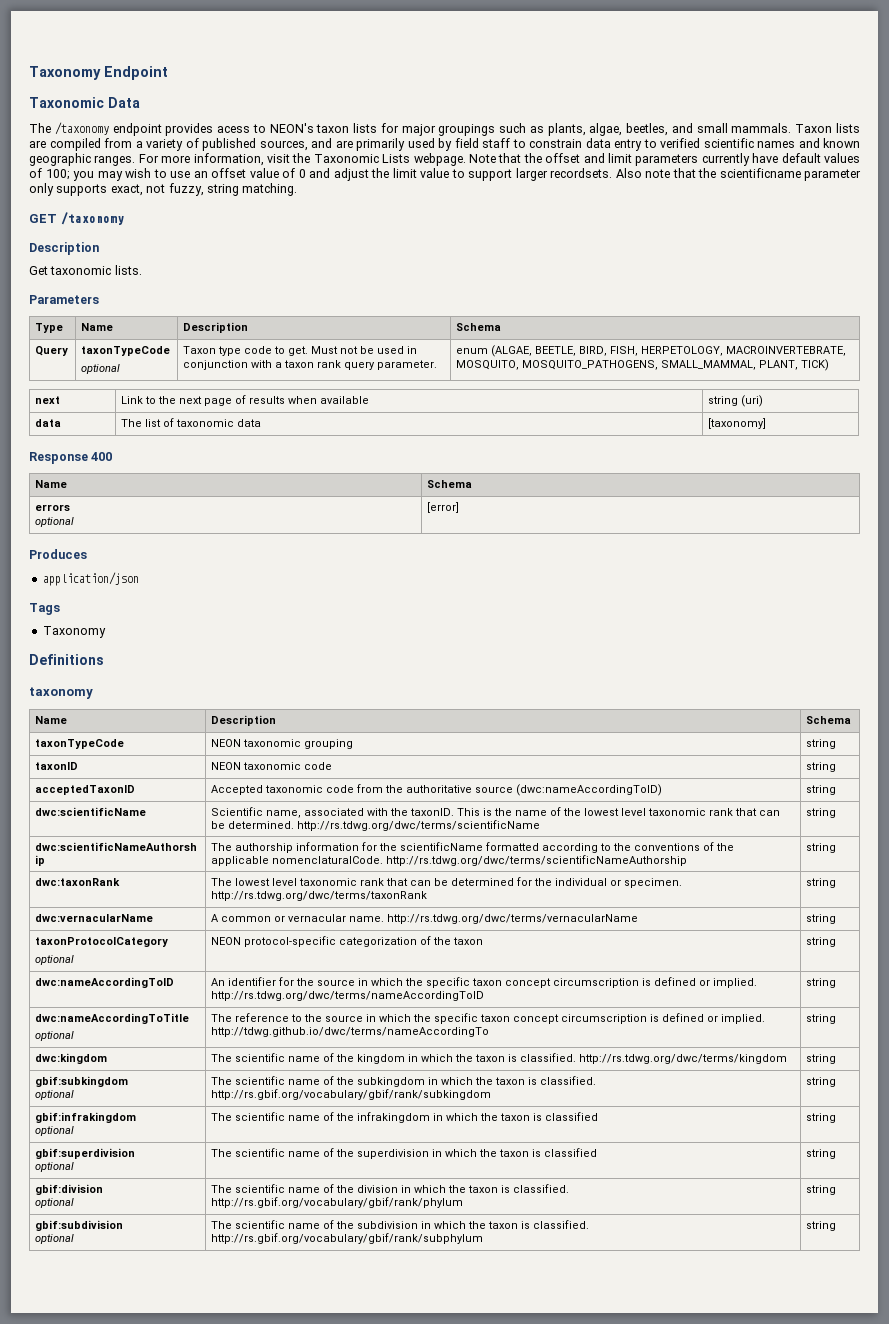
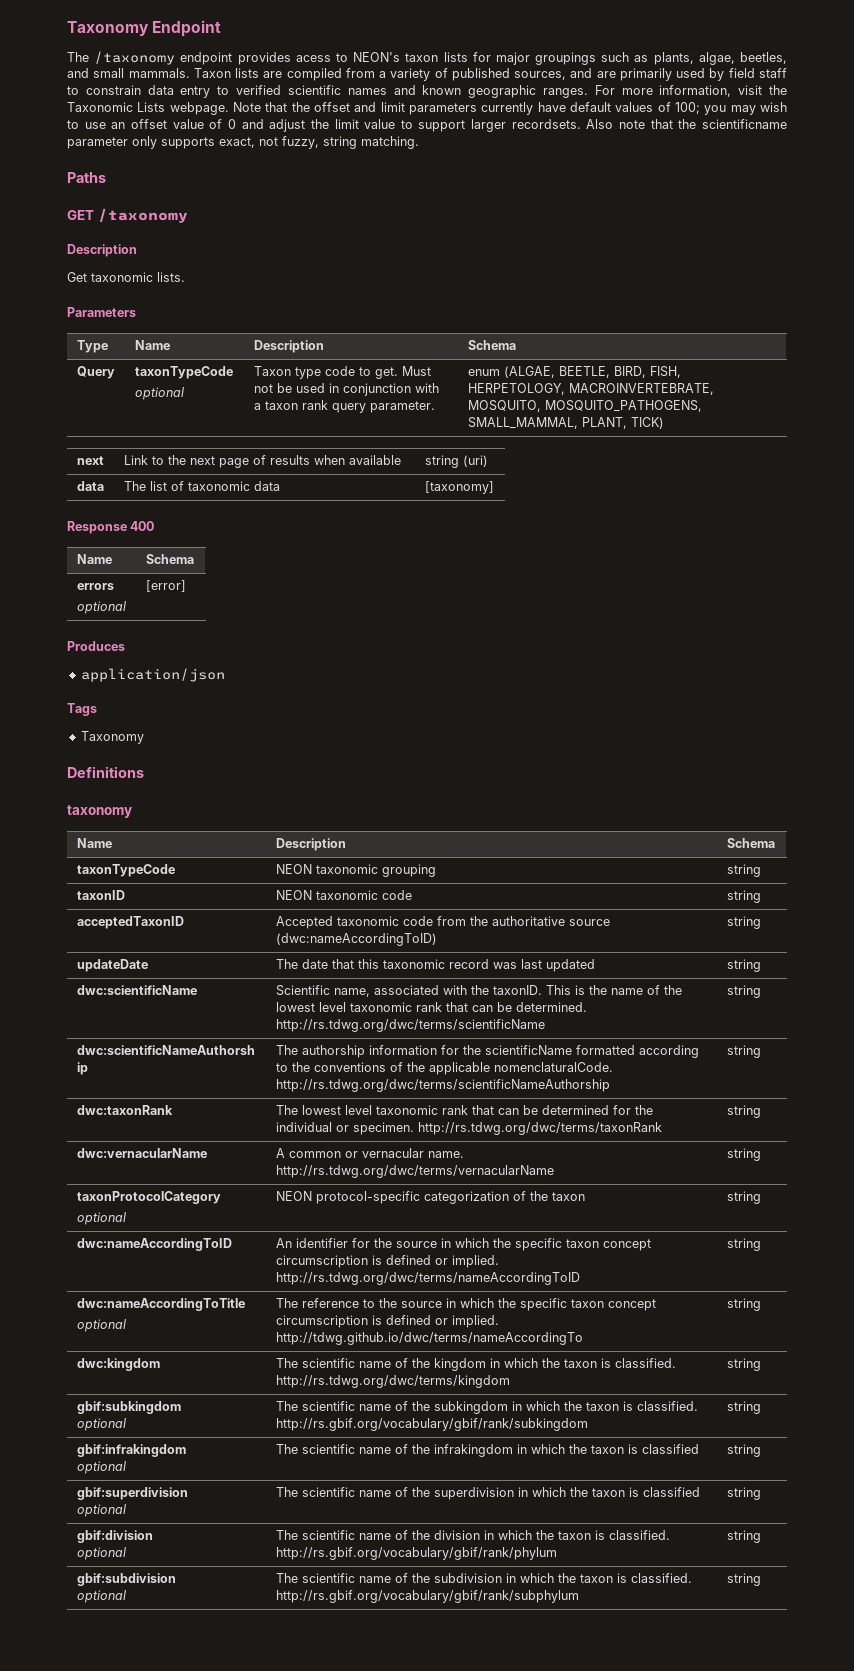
[29,97,140,108] // Taxonomic Data -> (222, 28) none
(298, 189) none -> [67,172,106,183] // Paths
(837, 790) none -> [76,959,148,972] [275,959,595,972] [726,959,761,972] // updateDate | The date that this taxonomic record was last updated | string

